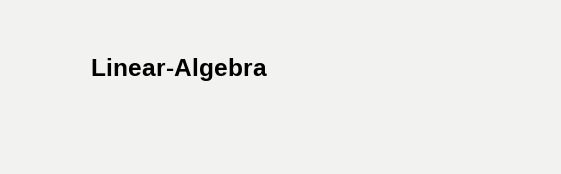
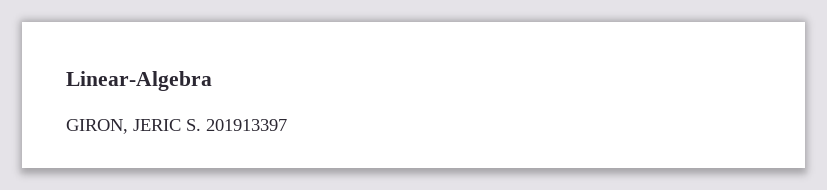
(267, 69) none -> [66,119,287,134] // GIRON, JERIC S. 201913397

